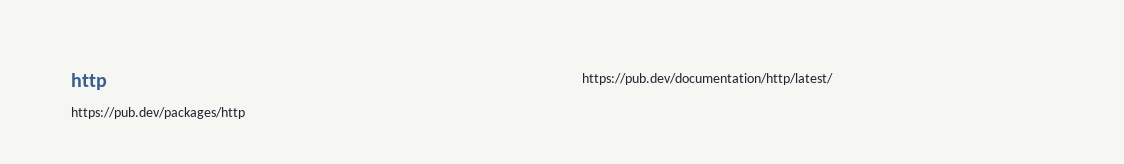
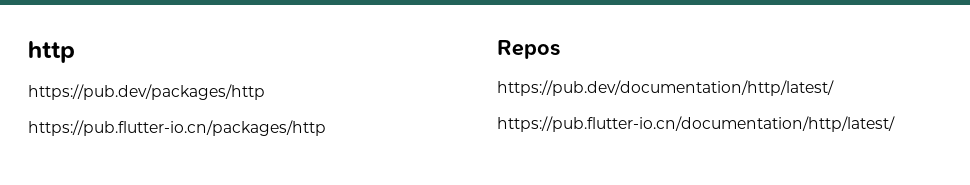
(245, 113) none -> [28,120,326,136] [497,40,560,59] // https://pub.flutter-io.cn/packages/http // Repos
(833, 79) none -> [497,116,895,132] // https://pub.flutter-io.cn/documentation/http/latest/

